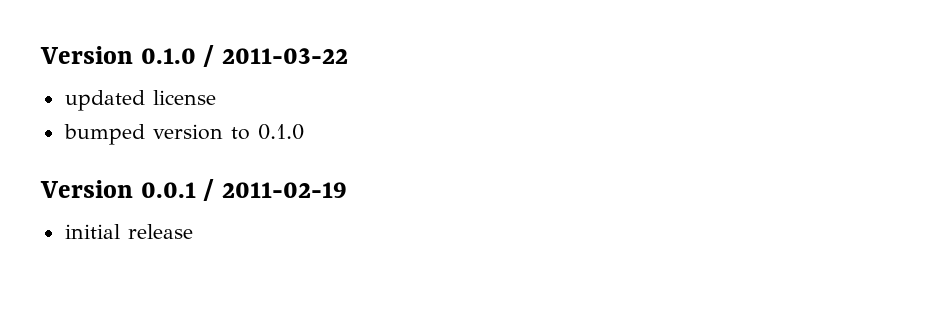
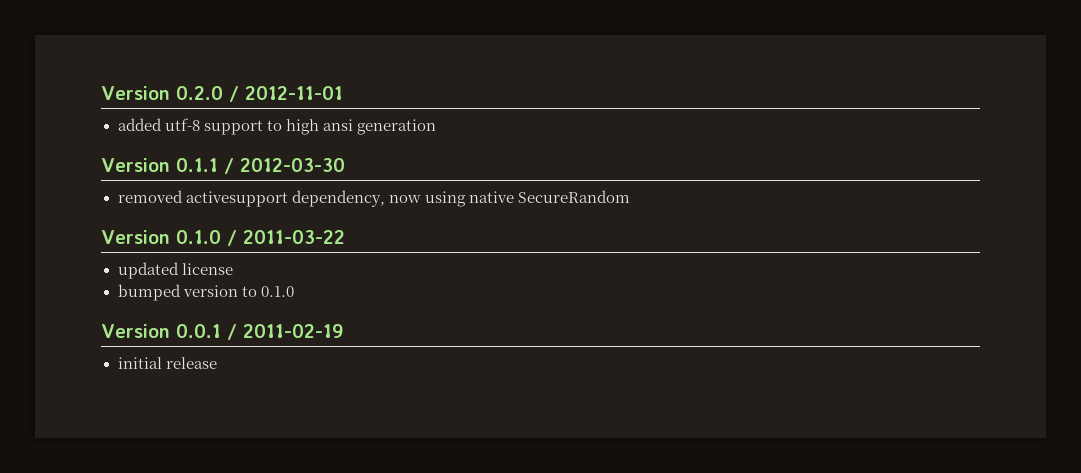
[40,46,133,64] Version -> [101,86,343,102] [117,118,436,135] [101,158,345,174] [117,190,630,207] [101,230,170,244] Version 0.2.0 / 2012-11-01 // added utf-8 support to high ansi generation // Version 0.1.1 / 2012-03-30 // removed activesupport dependency, now using native SecureRandom // Version

